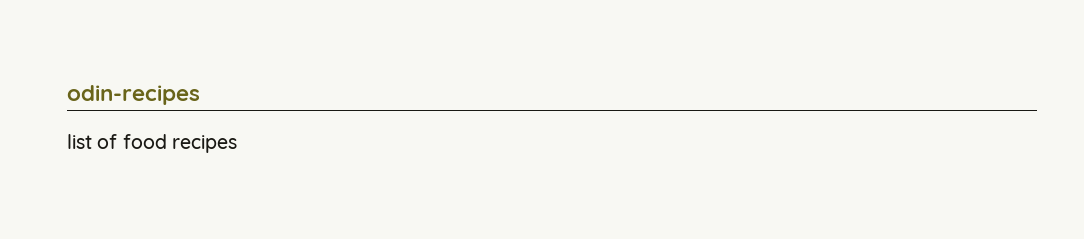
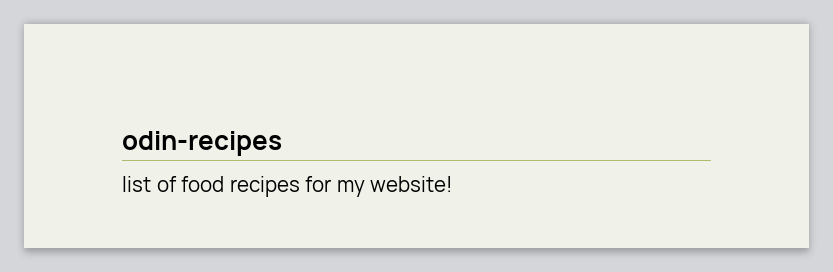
(237, 144) none -> [305,176,453,197] for my website!

